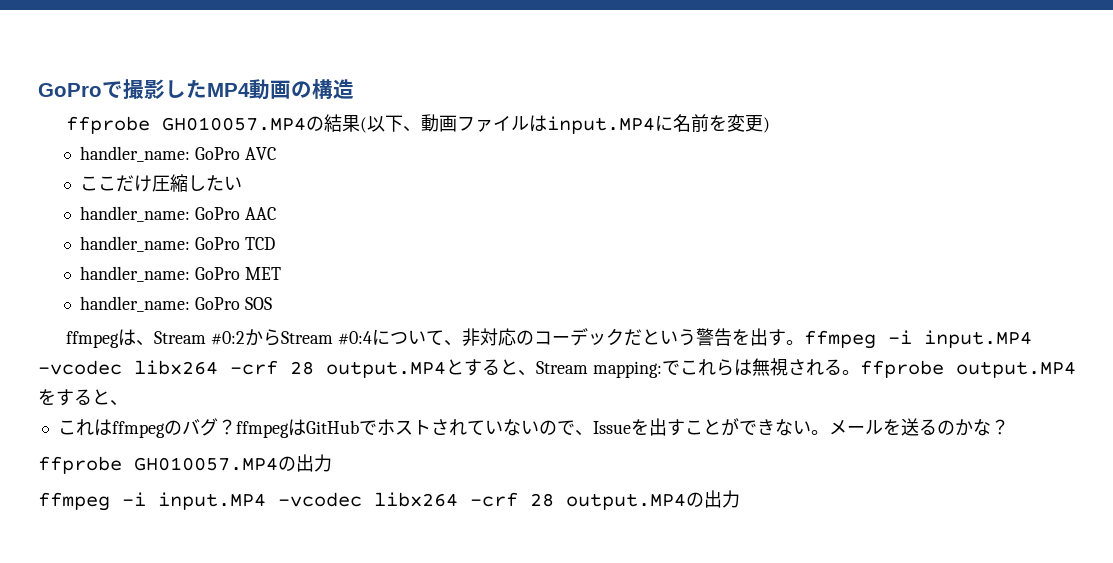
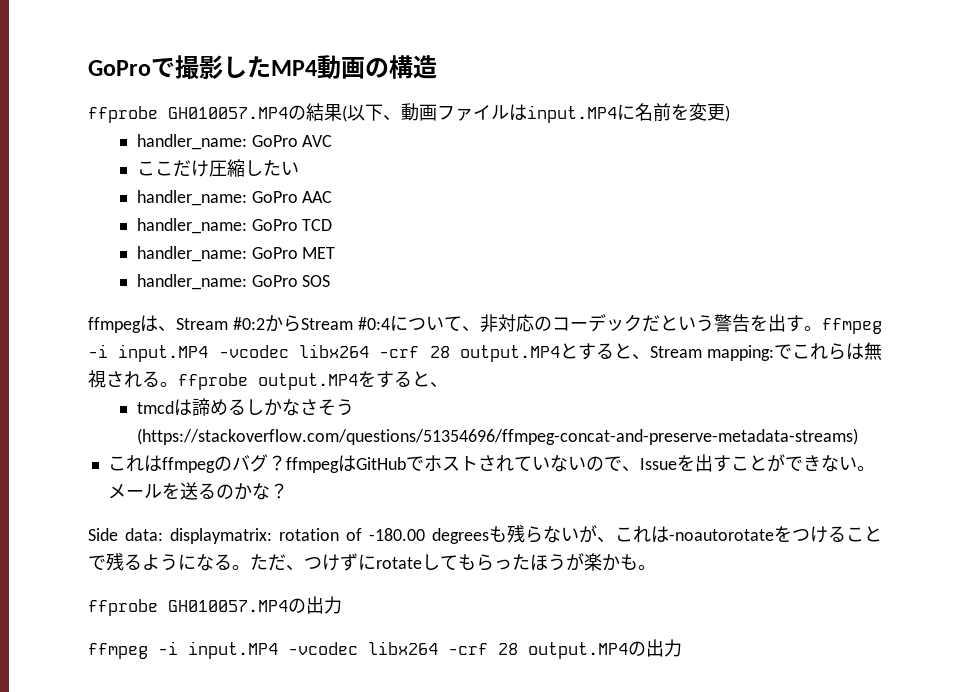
(128, 403) none -> [136,398,354,416] [136,428,858,445] // tmcdは諦めるしかなさそう(https://stackoverflow.com/questions/51354696/ffmpeg-concat-and-preserve-metadata-streams)
(1009, 427) none -> [88,525,882,544] [88,553,656,571] // Side data: displaymatrix: rotation of -180.00 degreesも残らないが、これは-noautorotateをつけることで残るようになる。ただ、つけずにrotateしてもらったほうが楽かも。

